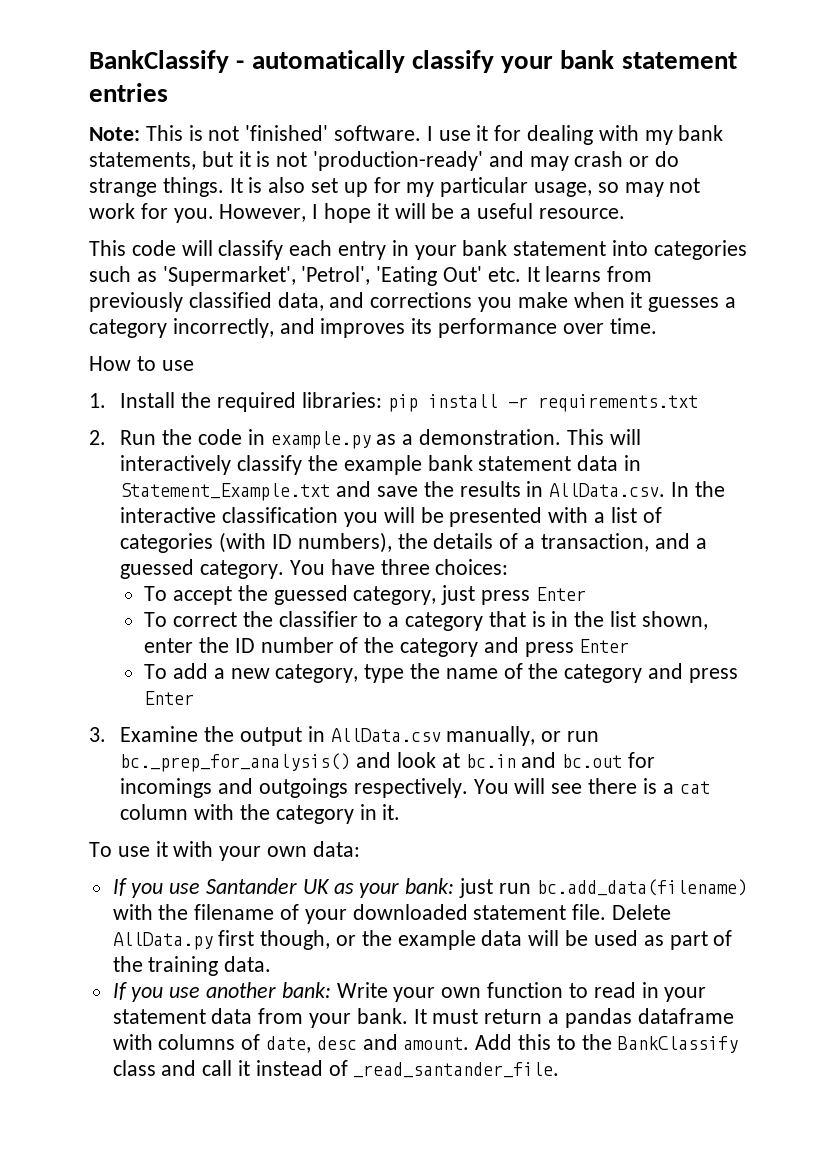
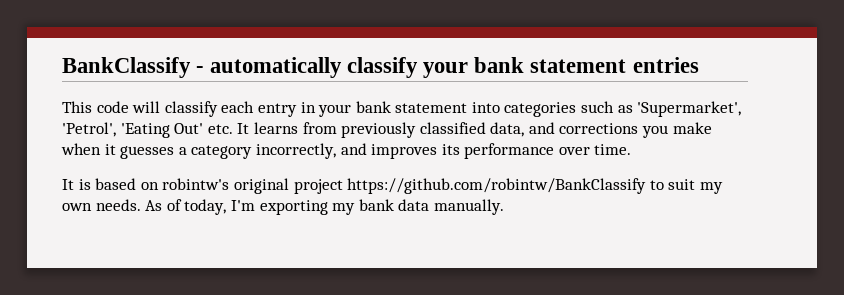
[89,125,724,145] [89,151,680,171] [89,177,701,197] [89,203,625,223] // Note: This is not 'finished' software. I use it for dealing with my bank statements, but it is not 'production-ready' and may crash or do strange things. It is also set up for my particular usage, so may not work for you. However, I hope it will be a useful resource. -> (699, 65) none
[89,356,194,371] [89,392,698,412] [89,429,641,449] [120,455,642,475] [120,481,725,501] [120,507,662,527] [120,532,707,553] [120,559,509,579] [144,585,586,605] [144,611,708,631] [144,637,630,657] [144,663,738,683] [144,691,195,705] [89,726,600,746] [120,752,656,772] [120,778,710,798] [120,804,401,824] [89,841,360,861] [112,878,747,898] [112,904,672,924] [112,930,733,950] [112,956,272,976] [112,982,707,1002] [112,1008,734,1028] [112,1034,738,1053] [112,1060,560,1078] How to use // 1. Install the required libraries: pip install -r requirements.txt // 2. Run the code in example.py as a demonstration. This will interactively classify the example bank statement data in Statement_Example.txt and save the results in AllData.csv. In the interactive classification you will be presented with a list of categories (with ID numbers), the details of a transaction, and a guessed category. You have three choices: // To accept the guessed category, just press Enter // To correct the classifier to a category that is in the list shown, enter the ID number of the category and press Enter // To add a new category, type the name of the category and press Enter // 3. Examine the output in AllData.csv manually, or run bc._prep_for_analysis() and look at bc.in and bc.out for incomings and outgoings respectively. You will see there is a cat column with the category in it. // To use it with your own data: // If you use Santander UK as your bank: just run bc.add_data(filename) with the filename of your downloaded statement file. Delete AllData.py first though, or the example data will be used as part of the training data. // If you use another bank: Write your own function to read in your statement data from your bank. It must return a pandas dataframe with columns of date, desc and amount. Add this to the BankClassify class and call it instead of _read_santander_file. -> [62,178,723,194] [62,199,504,215] It is based on robintw's original project https://github.com/robintw/BankClassify to suit my own needs. As of today, I'm exporting my bank data manually.

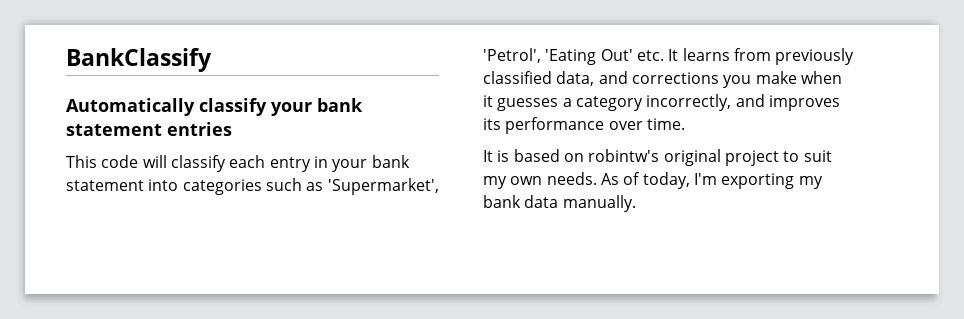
[196,57,343,78] - automatically -> [66,98,195,116] // Automatically
[347,178,647,194] https://github.com/robintw/BankClassify -> (779, 158) none

